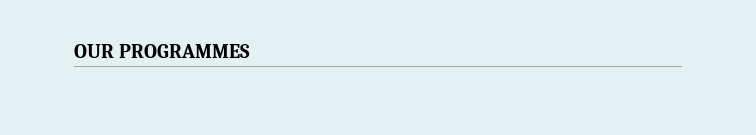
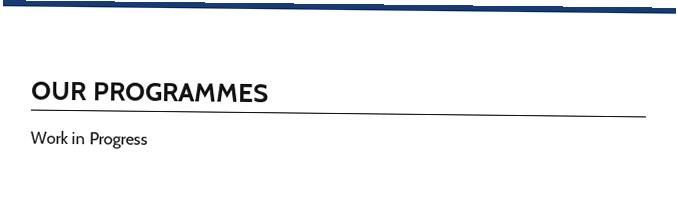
(251, 51) none -> [30,130,148,149] // Work in Progress

